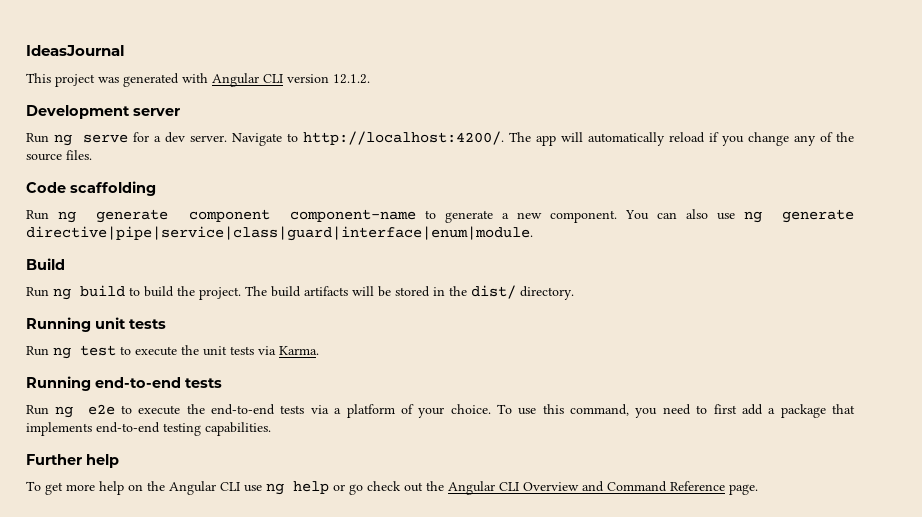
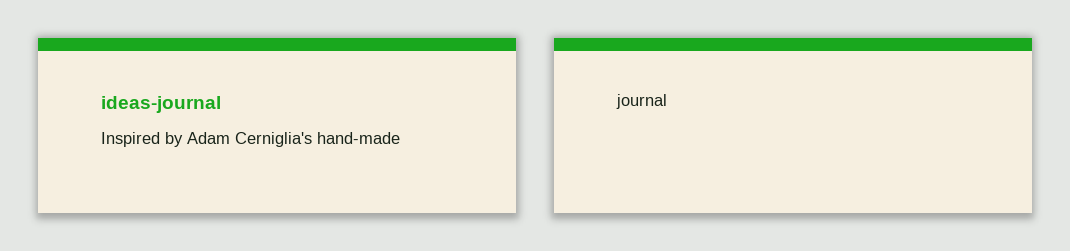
[26,45,125,56] [26,73,370,87] [26,105,180,119] [26,131,855,146] [26,150,92,161] [26,181,156,196] [26,209,854,223] [26,226,533,241] [26,258,65,270] [26,285,574,300] [26,317,166,332] [26,345,319,359] [26,376,222,391] [26,404,855,418] [26,422,271,436] [26,454,119,468] [26,481,758,495] IdeasJournal // This project was generated with Angular CLI version 12.1.2. // Development server // Run ng serve for a dev server. Navigate to http://localhost:4200/. The app will automatically reload if you change any of the source files. // Code scaffolding // Run ng generate component component-name to generate a new component. You can also use ng generate directive|pipe|service|class|guard|interface|enum|module. // Build // Run ng build to build the project. The build artifacts will be stored in the dist/ directory. // Running unit tests // Run ng test to execute the unit tests via Karma. // Running end-to-end tests // Run ng e2e to execute the end-to-end tests via a platform of your choice. To use this command, you need to first add a package that implements end-to-end testing capabilities. // Further help // To get more help on the Angular CLI use ng help or go check out the Angular CLI Overview and Command Reference page. -> [101,96,221,113] [101,132,400,147] [616,94,667,109] ideas-journal // Inspired by Adam Cerniglia's hand-made journal

